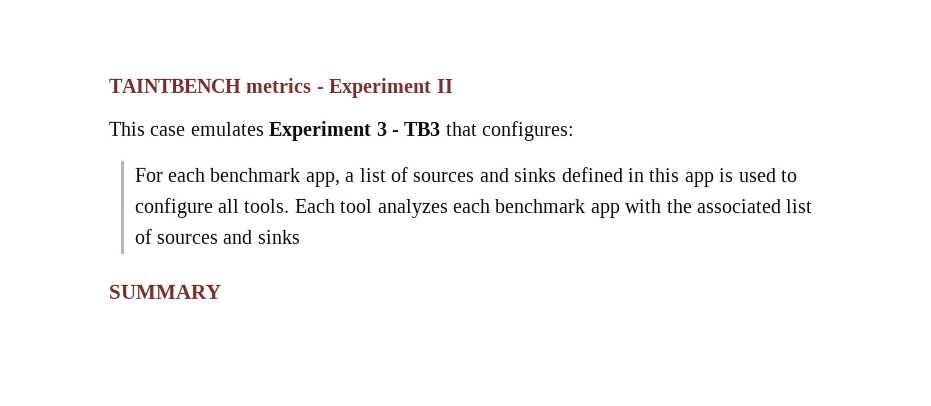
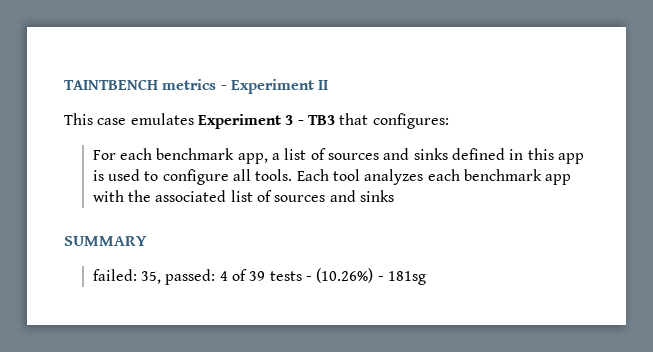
(221, 291) none -> [92,268,427,285] // failed: 35, passed: 4 of 39 tests - (10.26%) - 181sg

